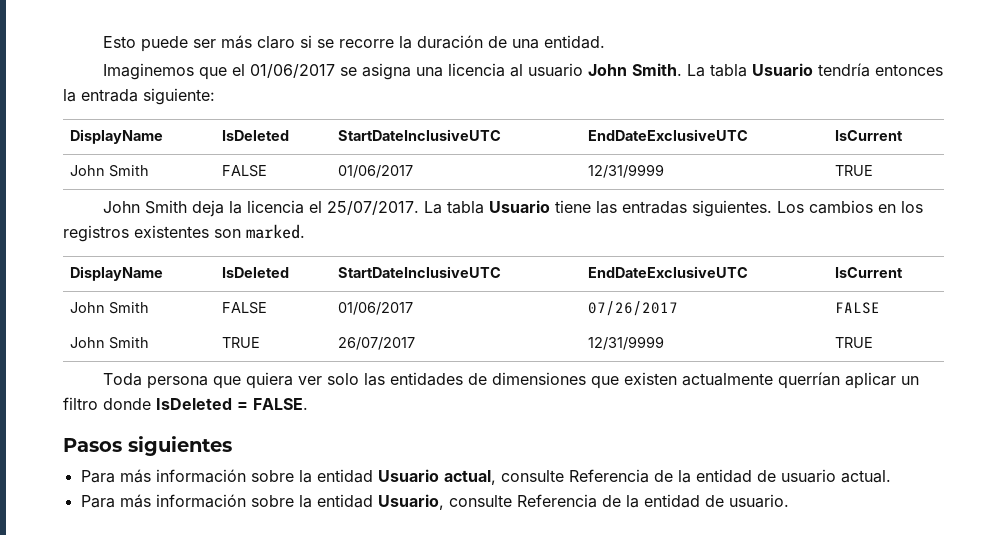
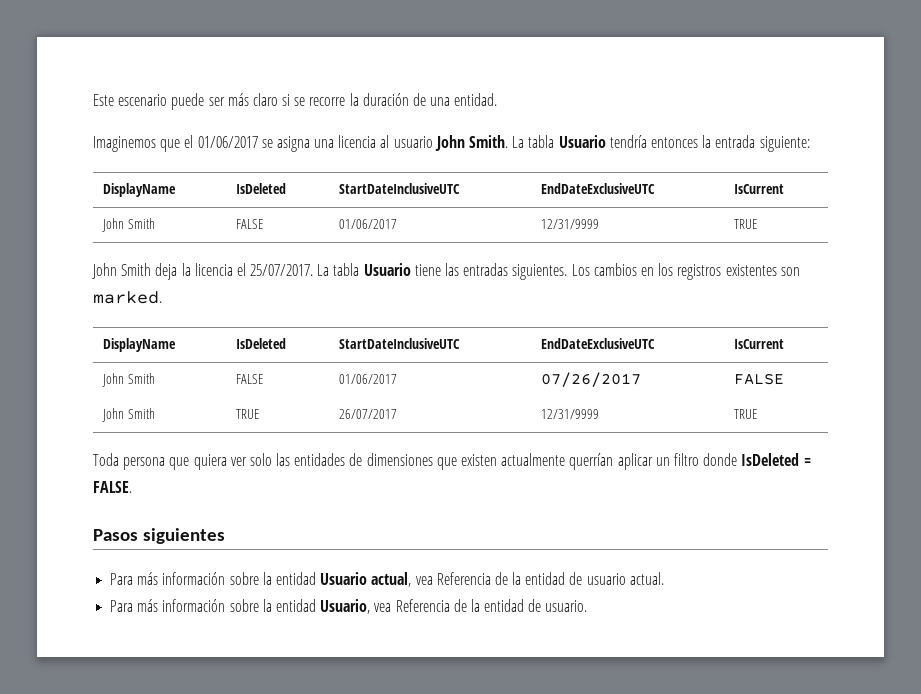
[102,36,136,48] Esto -> [93,94,168,106] Este escenario
[500,470,564,482] consulte -> [415,576,433,585] vea
[448,495,512,507] consulte -> [374,603,392,612] vea

